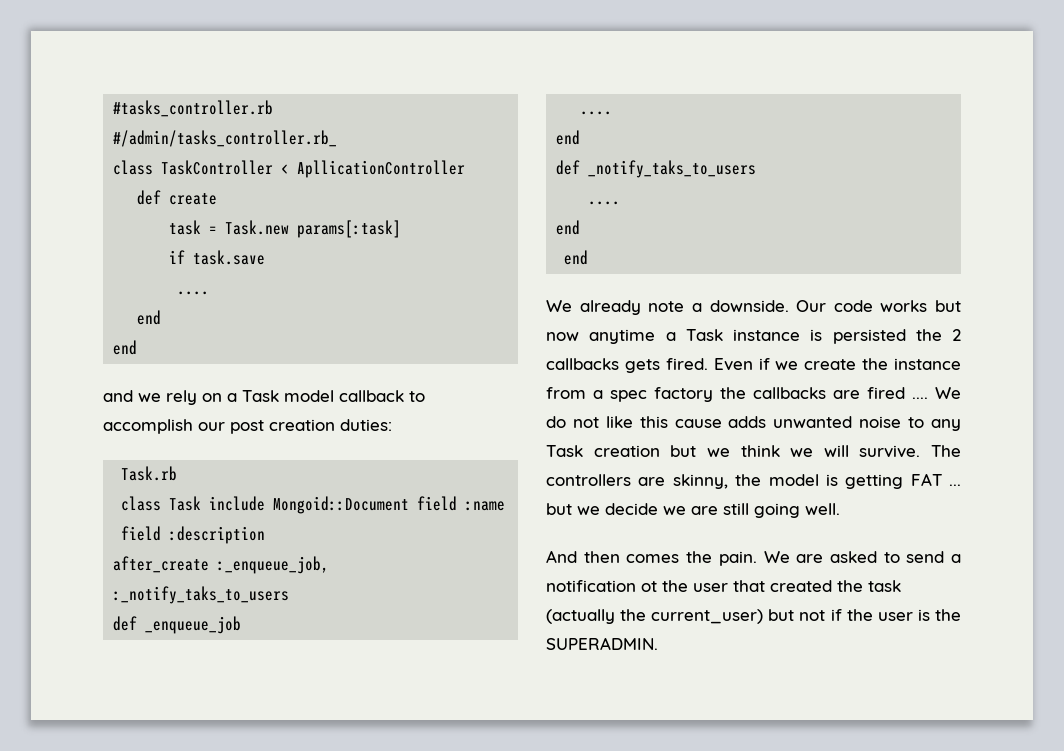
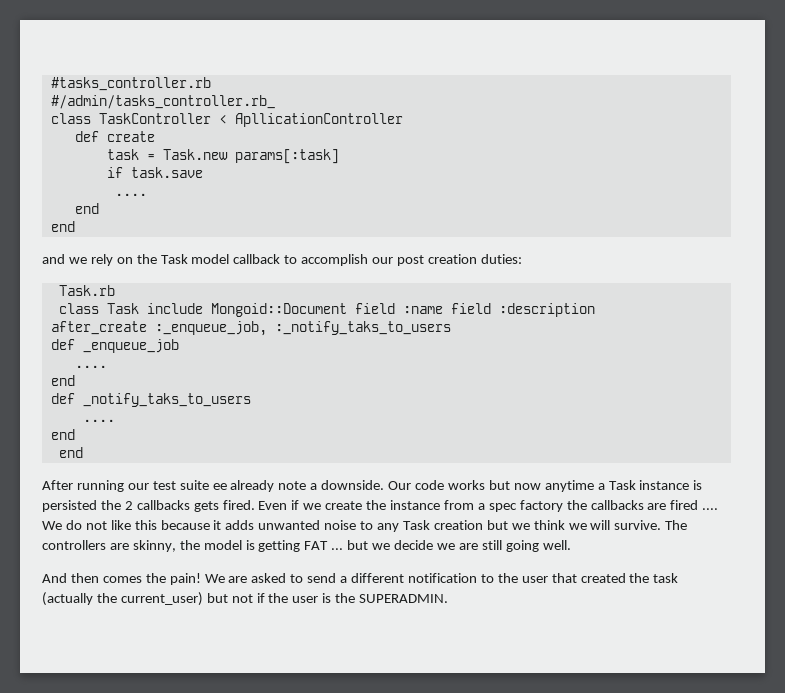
[227,393,237,402] a -> [136,254,157,264] the
[546,300,572,312] We -> [42,480,227,492] After running our test suite ee
[674,419,722,428] cause -> [160,520,222,530] because it
[718,551,757,566] pain. -> [169,573,201,585] pain!
[546,580,657,592] notification ot -> [351,573,494,583] different notification to

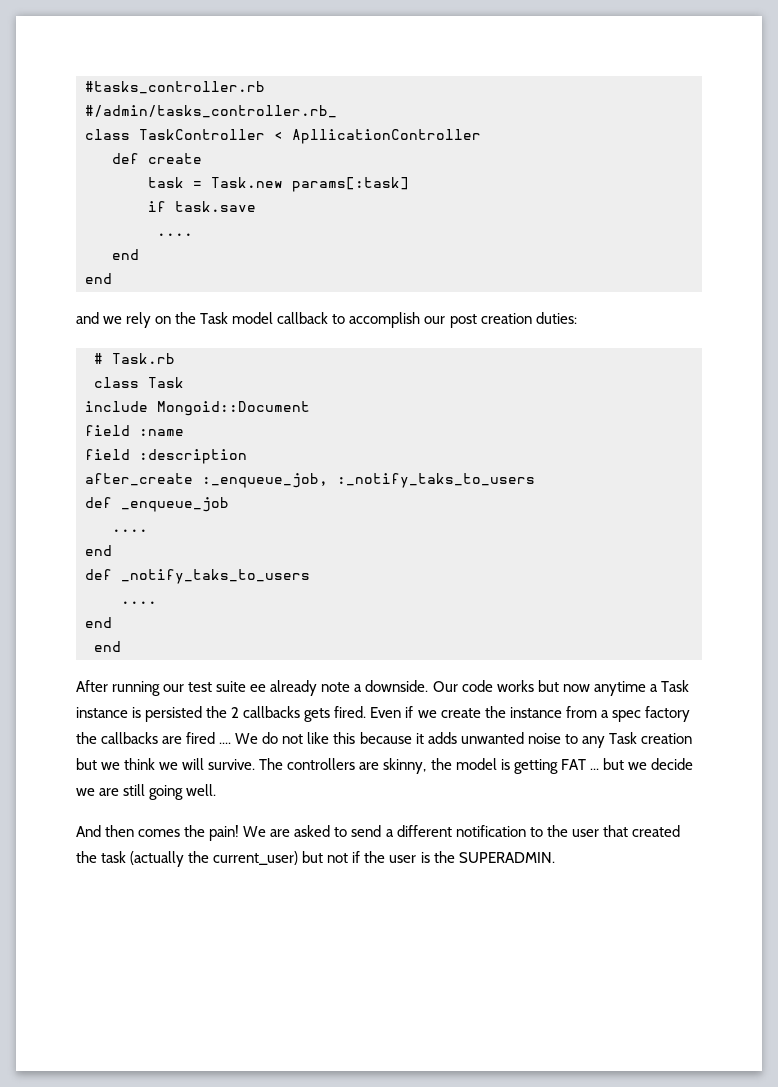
(522, 259) none -> [94,353,103,364] #
(139, 308) none -> (184, 382) //
(347, 310) none -> (310, 408) //
(443, 310) none -> (184, 432) //

